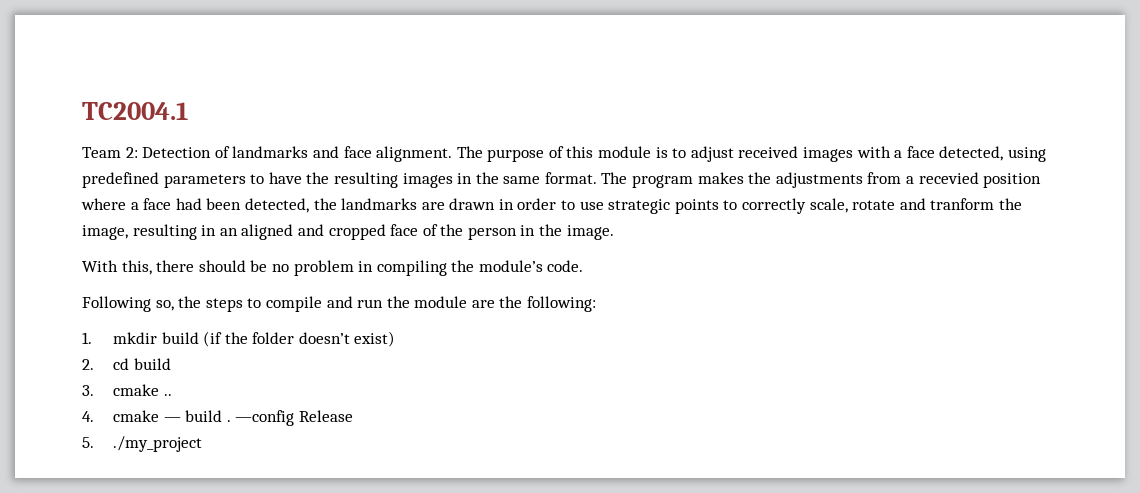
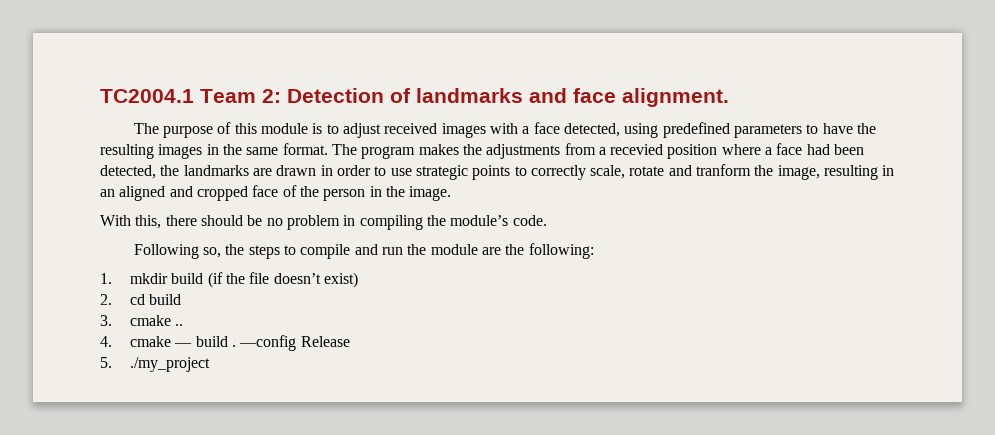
(188, 111) // -> (194, 96) none
(453, 154) none -> (729, 97) //
[252,332,295,344] folder -> [249,272,270,284] file

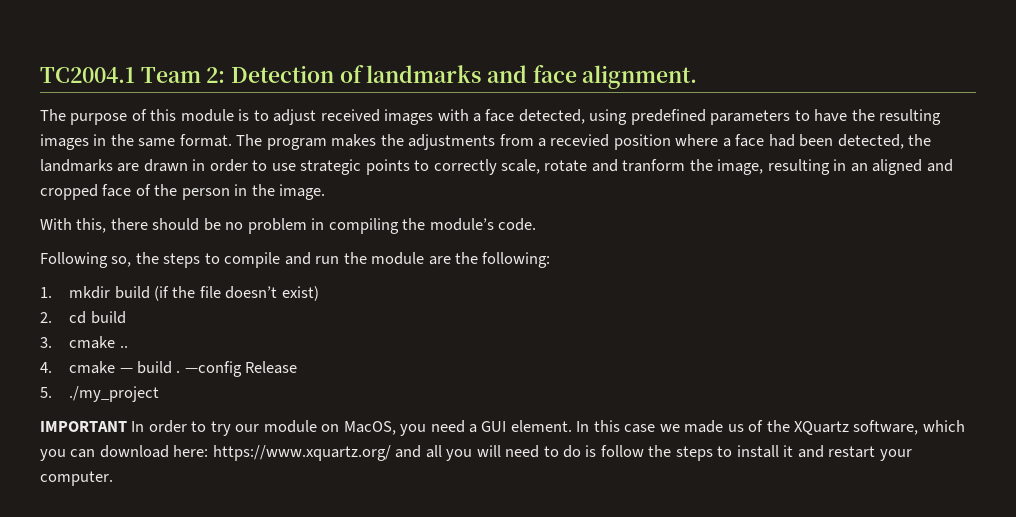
(211, 364) none -> [40,420,965,436] [40,445,912,461] [40,471,113,486] // IMPORTANT In order to try our module on MacOS, you need a GUI element. In this case we made us of the XQuartz software, which you can download here: https://www.xquartz.org/ and all you will need to do is follow the steps to install it and restart your computer.

